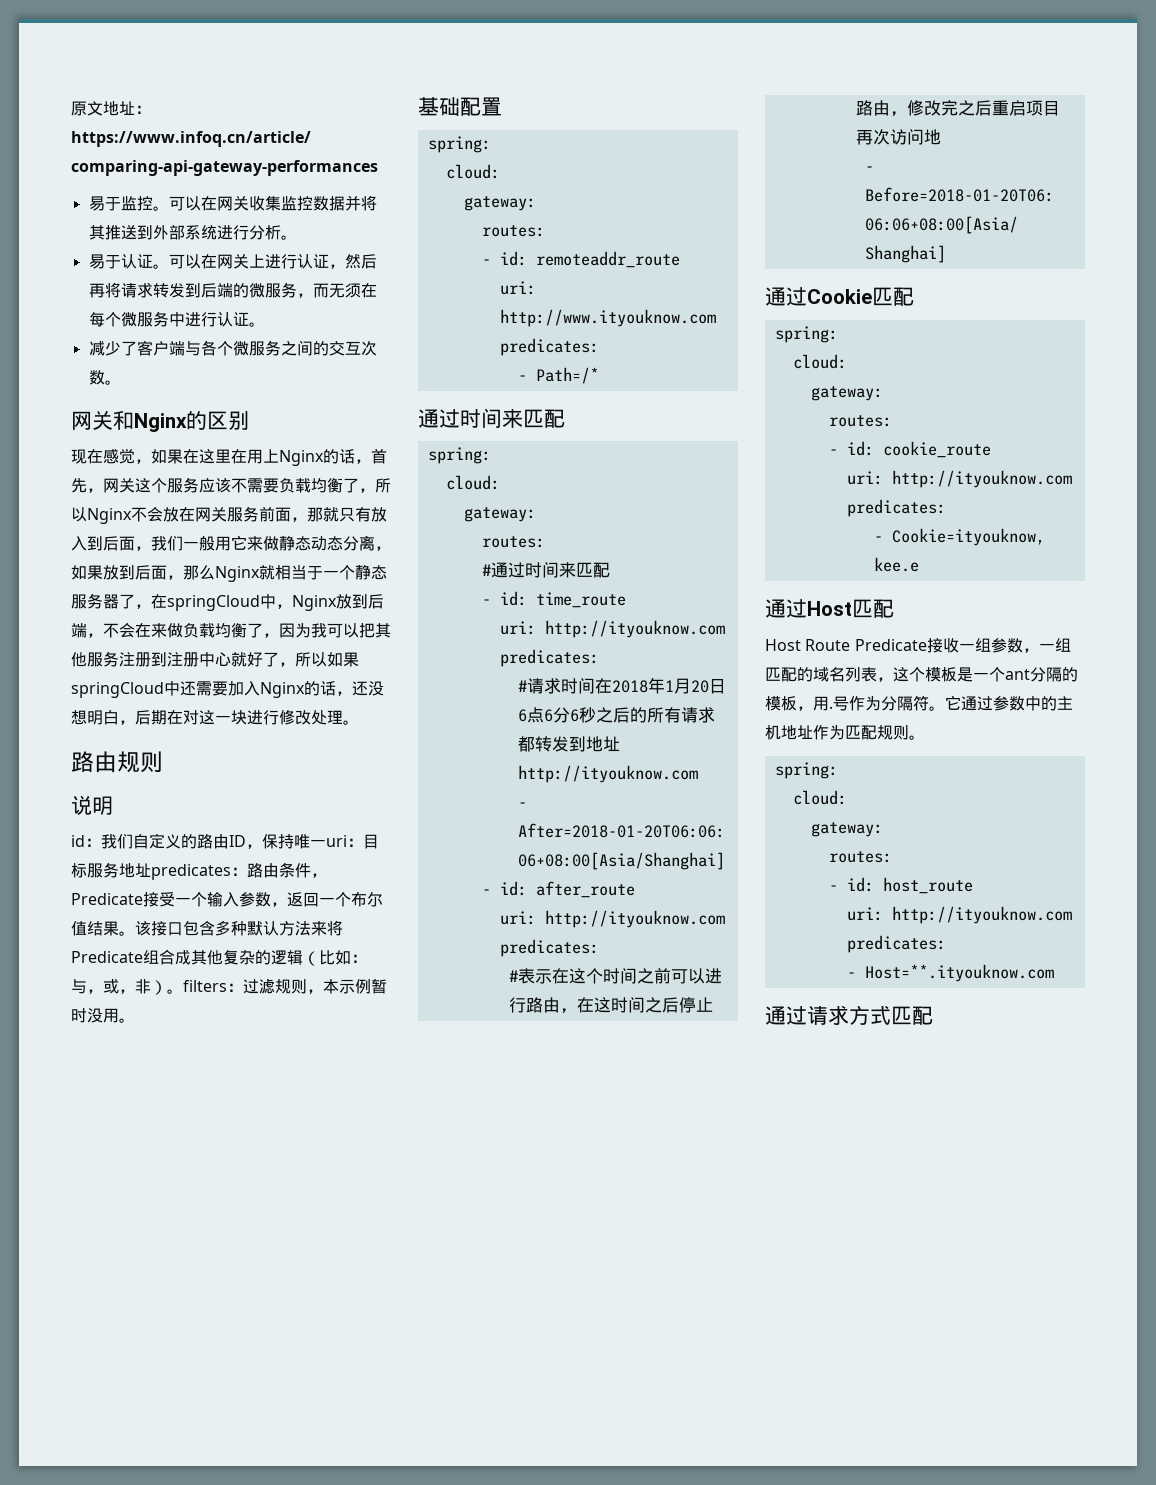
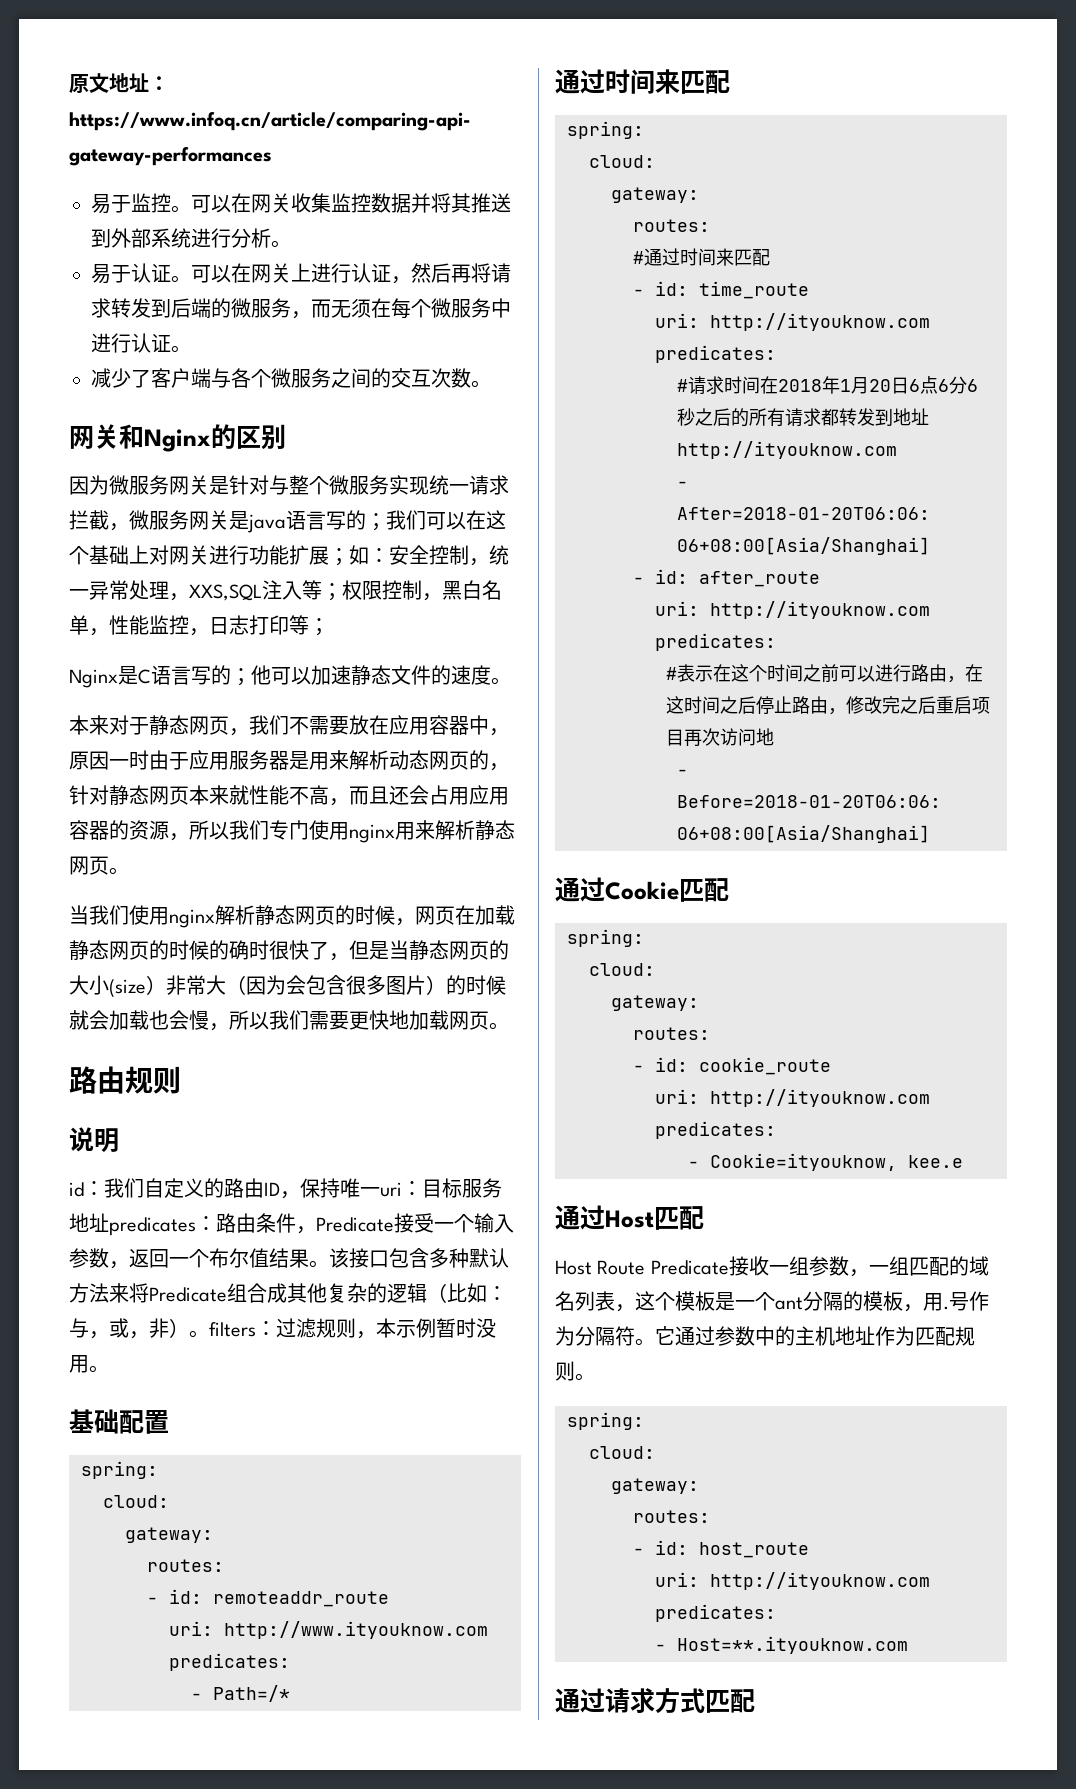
[71,448,387,466] [71,477,391,493] [71,506,387,524] [71,535,391,551] [71,564,387,582] [71,593,384,611] [71,622,391,638] [71,651,359,667] [71,681,384,698] [71,709,343,725] 现在感觉，如果在这里在用上Nginx的话，首先，网关这个服务应该不需要负载均衡了，所以Nginx不会放在网关服务前面，那就只有放入到后面，我们一般用它来做静态动态分离，如果放到后面，那么Nginx就相当于一个静态服务器了，在springCloud中，Nginx放到后端，不会在来做负载均衡了，因为我可以把其他服务注册到注册中心就好了，所以如果springCloud中还需要加入Nginx的话，还没想明白，后期在对这一块进行修改处理 -> [69,475,509,495] [69,510,506,533] [69,545,509,566] [69,580,502,601] [69,615,329,636] [69,665,511,688] [69,715,509,736] [69,750,509,771] [69,785,509,806] [69,820,515,843] [69,856,129,875] [69,905,515,928] [69,940,509,961] [69,975,506,998] [69,1010,489,1031] 因为微服务网关是针对与整个微服务实现统一请求拦截，微服务网关是java语言写的；我们可以在这个基础上对网关进行功能扩展；如：安全控制，统一异常处理，XXS,SQL注入等；权限控制，黑白名单，性能监控，日志打印等； // Nginx是C语言写的；他可以加速静态文件的速度。 // 本来对于静态网页，我们不需要放在应用容器中，原因一时由于应用服务器是用来解析动态网页的，针对静态网页本来就性能不高，而且还会占用应用容器的资源，所以我们专门使用nginx用来解析静态网页。 // 当我们使用nginx解析静态网页的时候，网页在加载静态网页的时候的确时很快了，但是当静态网页的大小(size）非常大（因为会包含很多图片）的时候就会加载也会慢，所以我们需要更快地加载网页

